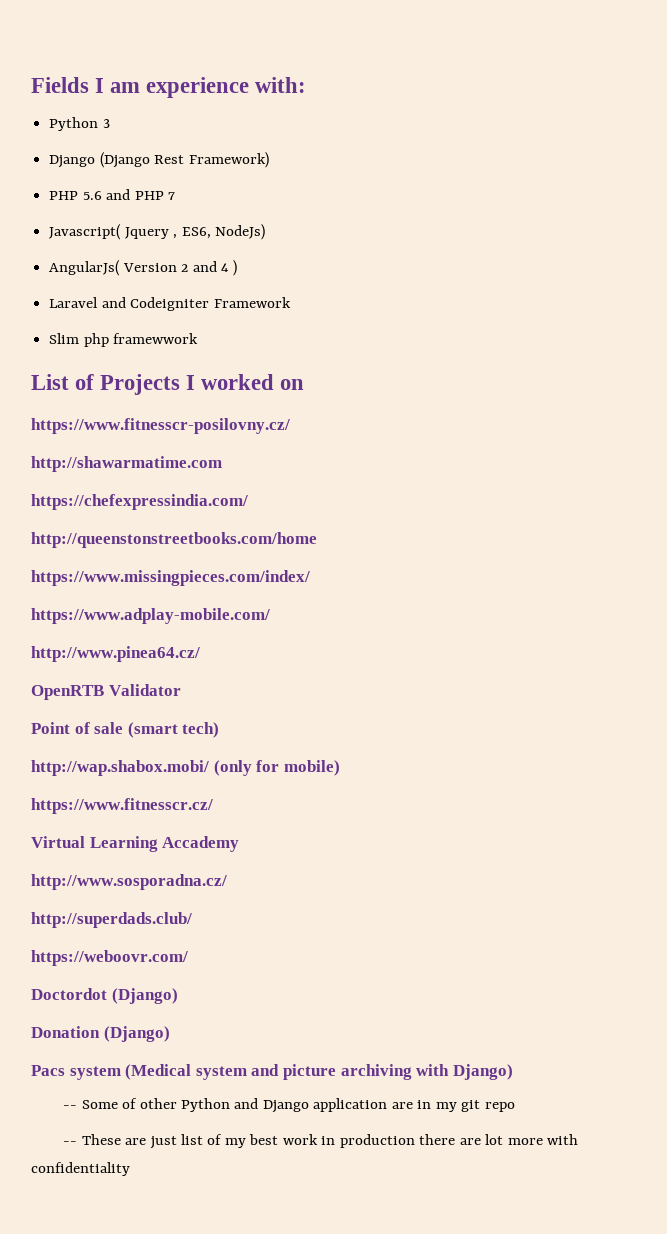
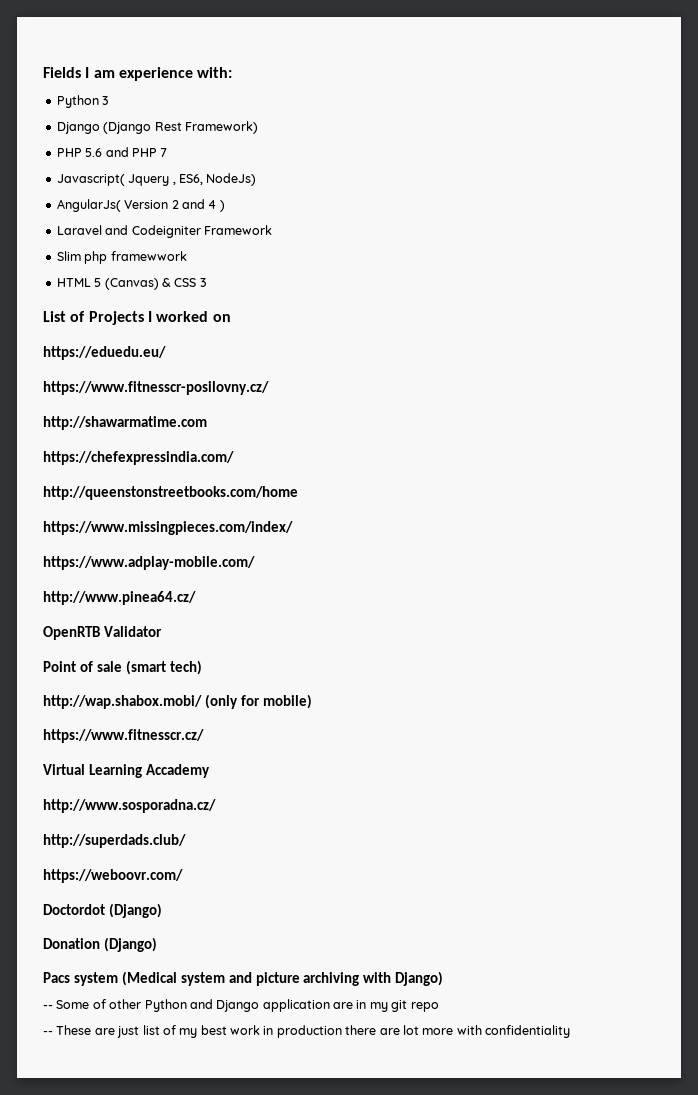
(199, 338) none -> [56,278,207,290] // HTML 5 (Canvas) & CSS 3
(305, 384) none -> [43,346,166,360] // https://eduedu.eu/

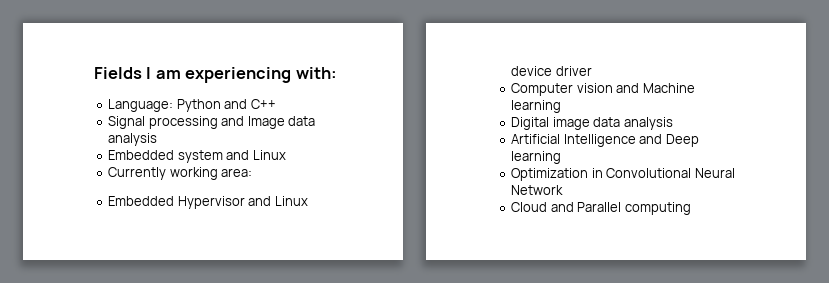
[118,67,193,81] experience -> [185,67,292,83] experiencing
[56,95,110,108] [56,121,258,134] [56,147,168,157] [56,173,257,186] [56,199,225,212] [56,225,272,238] [56,251,187,264] [56,278,207,290] [43,311,231,325] [43,346,166,360] [43,381,269,395] [43,416,207,430] [43,451,234,465] [43,486,298,500] [43,521,293,535] [43,556,255,570] [43,591,196,605] [43,626,162,640] [43,660,202,675] [43,694,312,709] [43,729,204,743] [43,764,210,778] [43,799,216,813] [43,834,186,848] [43,869,183,883] [43,903,162,918] [43,937,157,952] [43,971,444,986] [43,999,439,1012] [43,1025,570,1038] Python 3 // Django (Django Rest Framework) // PHP 5.6 and PHP 7 // Javascript( Jquery , ES6, NodeJs) // AngularJs( Version 2 and 4 ) // Laravel and Codeigniter Framework // Slim php framewwork // HTML 5 (Canvas) & CSS 3 // List of Projects I worked on // https://eduedu.eu/ // https://www.fitnesscr-posilovny.cz/ // http://shawarmatime.com // https://chefexpressindia.com/ // http://queenstonstreetbooks.com/home // https://www.missingpieces.com/index/ // https://www.adplay-mobile.com/ // http://www.pinea64.cz/ // OpenRTB Validator // Point of sale (smart tech) // http://wap.shabox.mobi/ (only for mobile) // https://www.fitnesscr.cz/ // Virtual Learning Accademy // http://www.sosporadna.cz/ // http://superdads.club/ // https://weboovr.com/ // Doctordot (Django) // Donation (Django) // Pacs system (Medical system and picture archiving with Django) // -- Some of other Python and Django application are in my git repo // -- These are just list of my best work in production there are lot more with confidentiality -> [108,99,276,112] [108,116,316,129] [108,133,158,146] [108,150,286,163] [108,167,253,180] [108,196,308,209] [511,66,592,76] [511,83,695,96] [511,100,562,113] [511,117,673,130] [511,134,699,147] [511,151,562,164] [511,168,735,181] [511,185,564,195] [511,202,691,215] Language: Python and C++ // Signal processing and Image data analysis // Embedded system and Linux // Currently working area: // Embedded Hypervisor and Linux device driver // Computer vision and Machine learning // Digital image data analysis // Artificial Intelligence and Deep learning // Optimization in Convolutional Neural Network // Cloud and Parallel computing

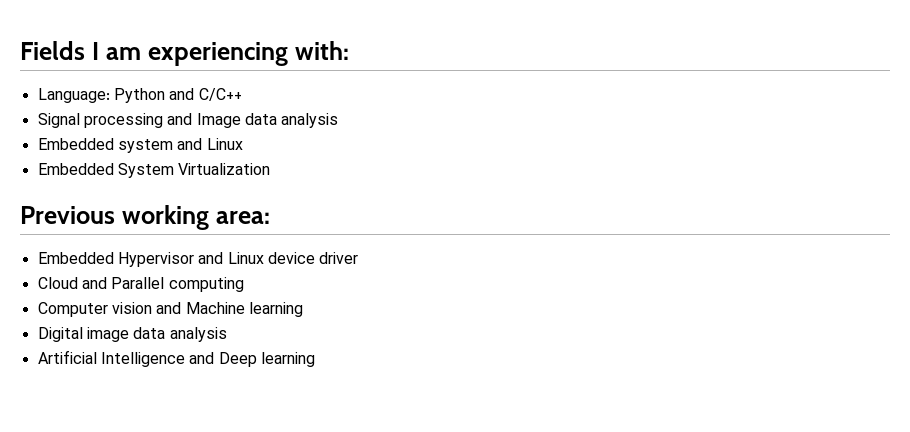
[250,99,276,109] C++ -> [198,88,242,101] C/C++
[108,167,167,180] Currently -> [37,163,271,178] [20,206,115,224] Embedded System Virtualization // Previous
(592, 71) none -> [37,277,244,292] // Cloud and Parallel computing
[511,168,735,181] [511,185,564,195] [511,202,691,215] // Optimization in Convolutional Neural Network // Cloud and Parallel computing -> (315, 359) none

